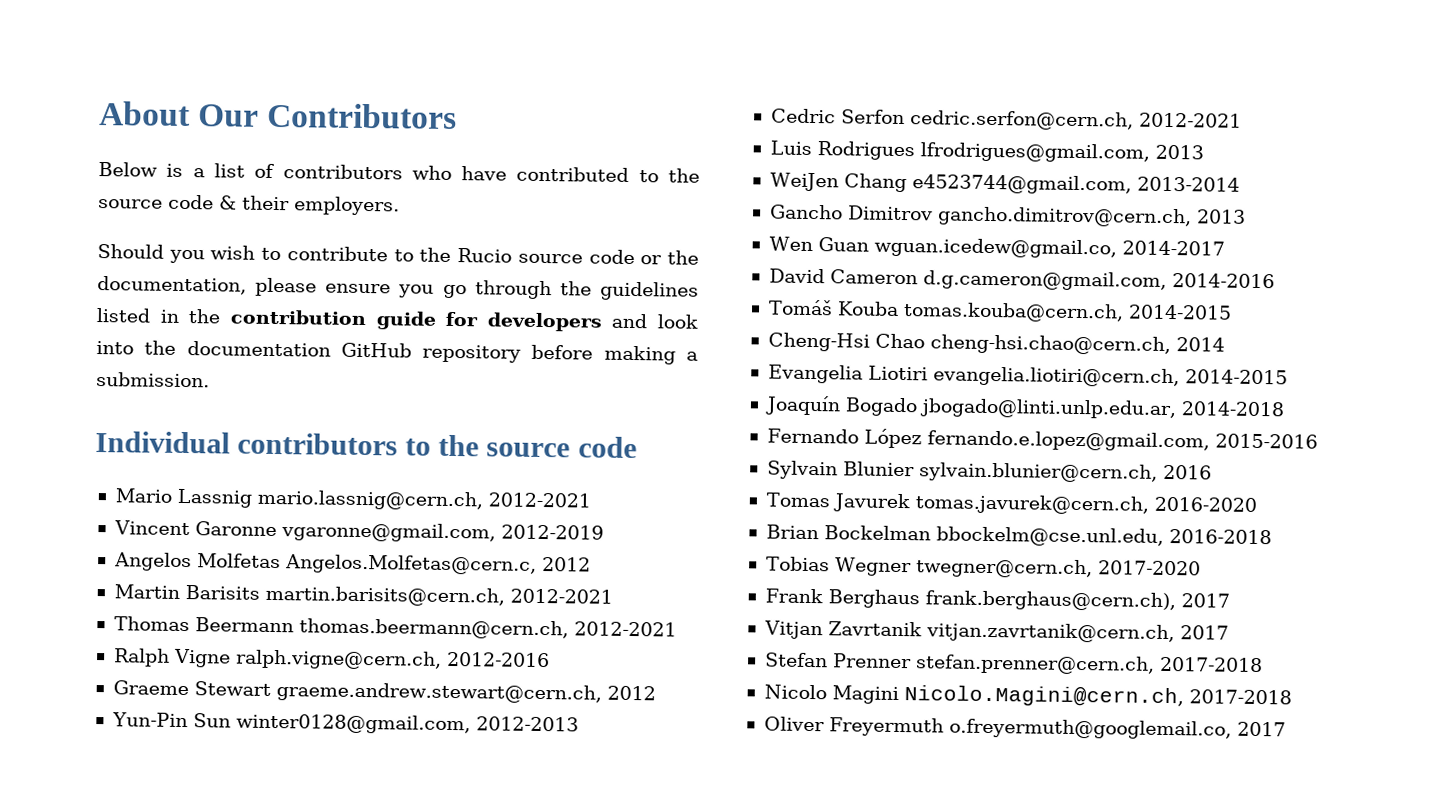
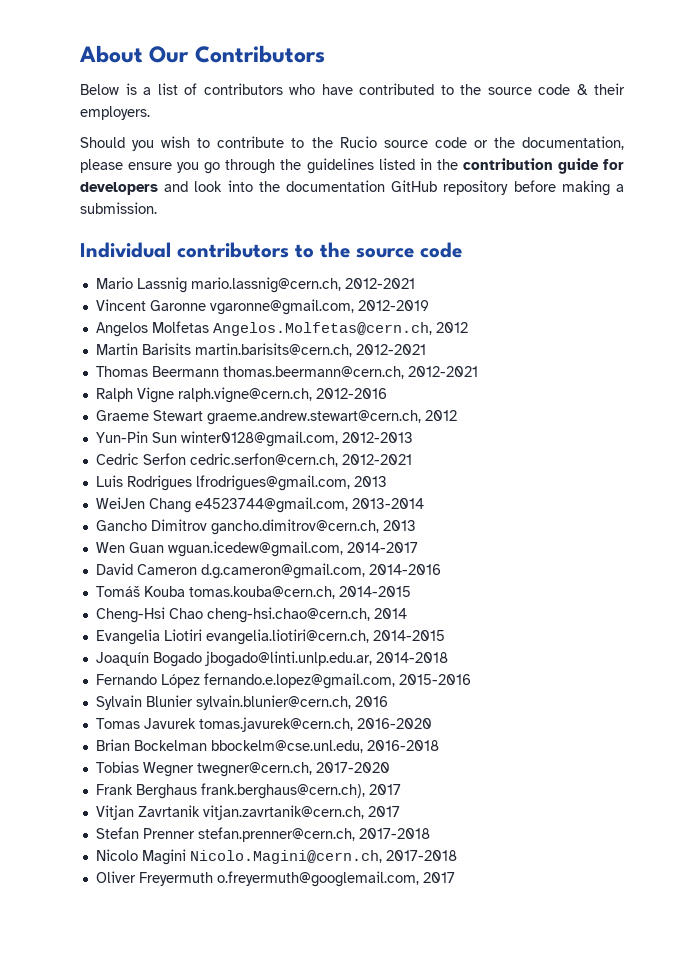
[284,554,537,575] Angelos.Molfetas@cern.c, -> [212,322,432,336] Angelos.Molfetas@cern.ch,
[873,237,1117,259] wguan.icedew@gmail.co, -> [167,541,343,557] wguan.icedew@gmail.com,
[948,718,1232,740] o.freyermuth@googlemail.co, -> [216,871,419,887] o.freyermuth@googlemail.com,

